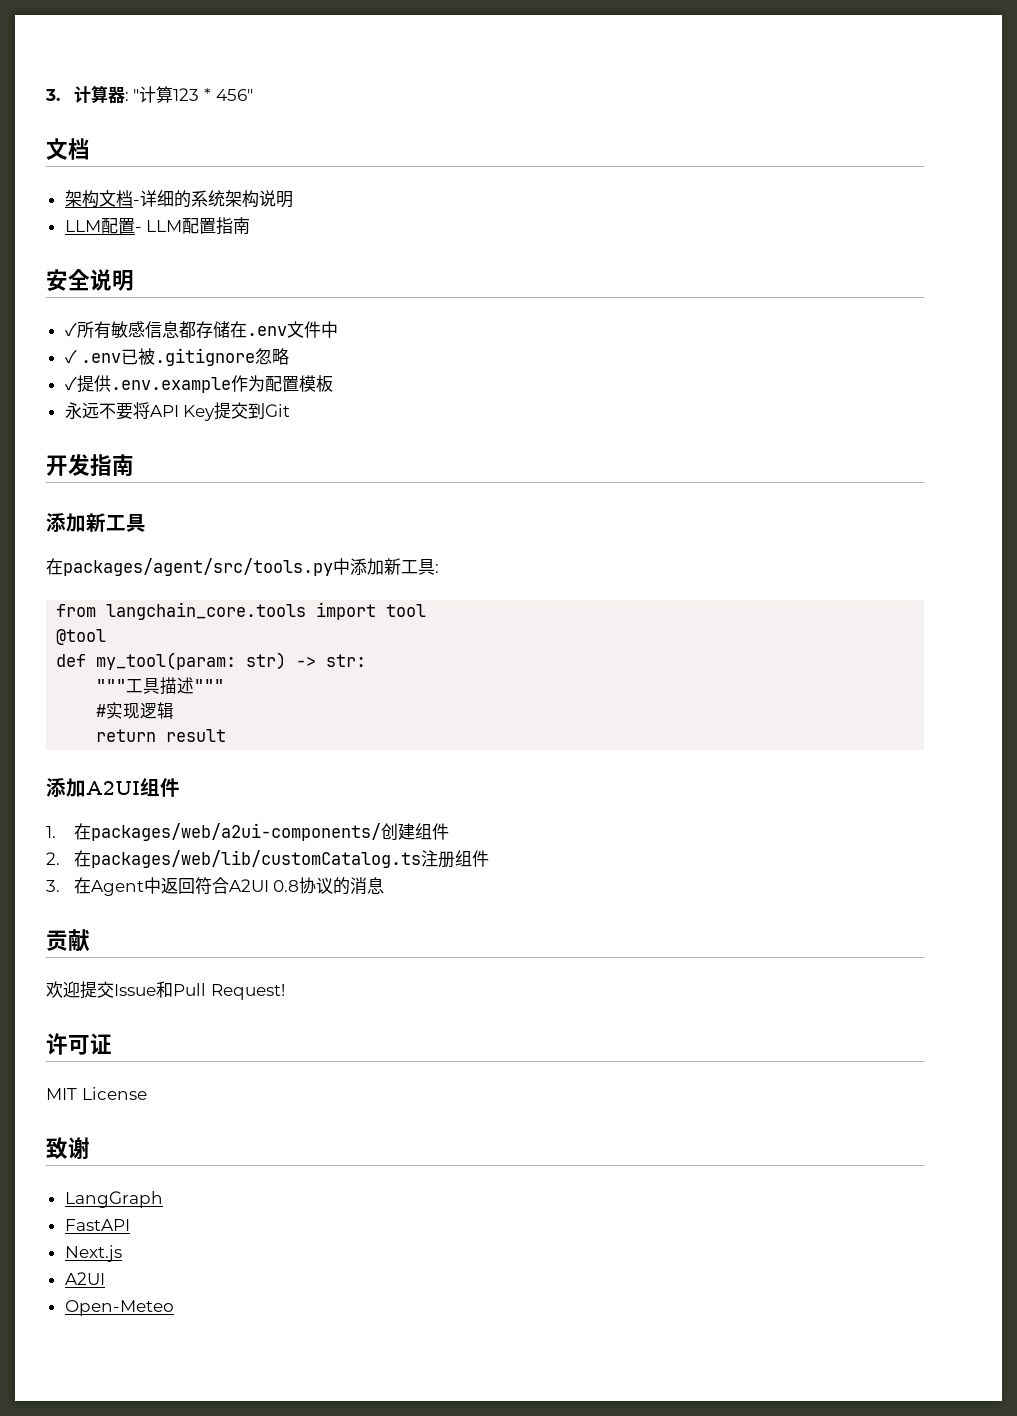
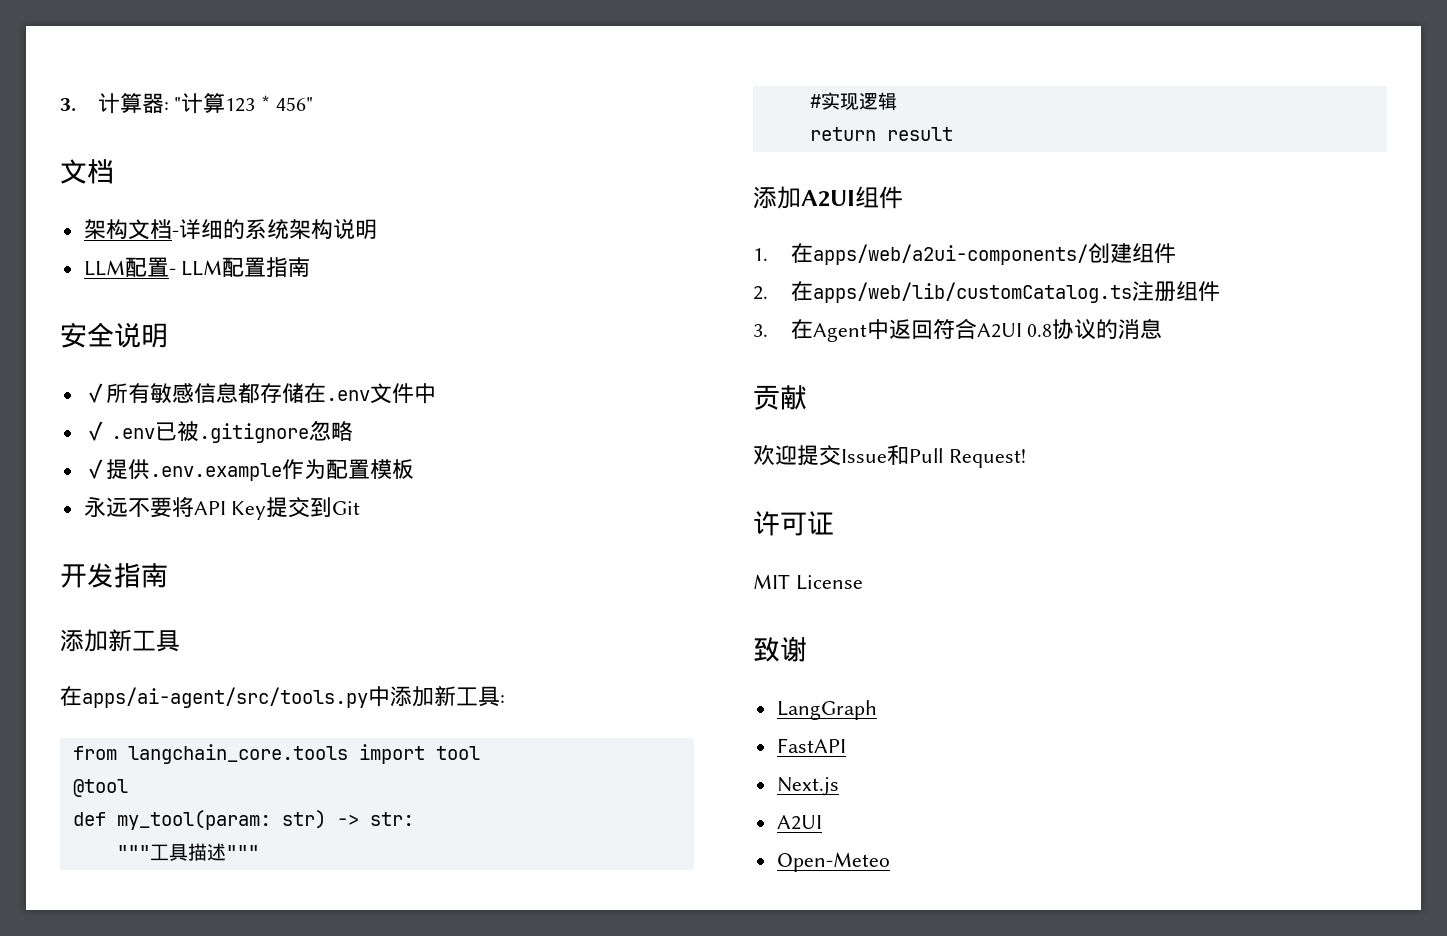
[63,558,333,576] packages/agent/src/tools.py -> [82,687,368,708] apps/ai-agent/src/tools.py
[90,823,381,841] packages/web/a2ui-components/ -> [812,244,1088,265] apps/web/a2ui-components/
[90,850,421,868] packages/web/lib/customCatalog.ts -> [812,282,1132,303] apps/web/lib/customCatalog.ts

